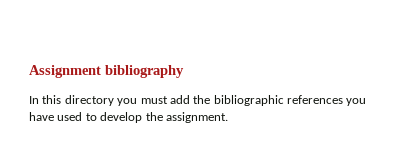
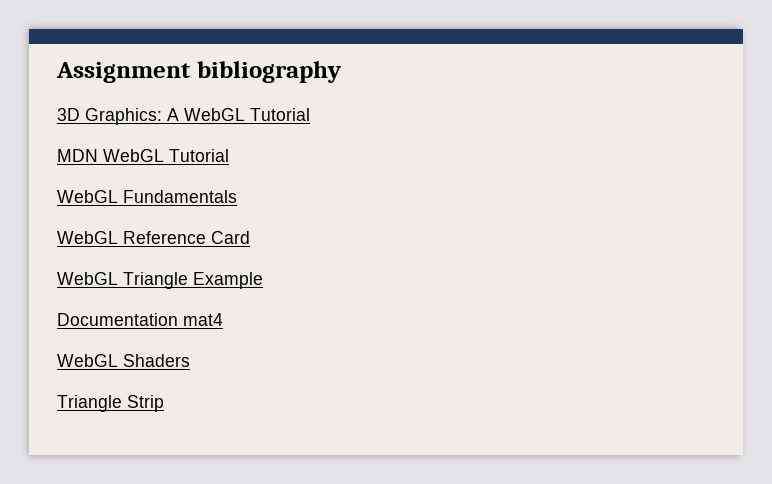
[29,95,367,106] [29,112,228,123] In this directory you must add the bibliographic references you have used to develop the assignment. -> [57,108,310,125] [57,149,229,162] [57,190,237,203] [57,231,250,244] [57,272,263,289] [57,313,223,326] [57,354,190,367] [57,395,164,412] 3D Graphics: A WebGL Tutorial // MDN WebGL Tutorial // WebGL Fundamentals // WebGL Reference Card // WebGL Triangle Example // Documentation mat4 // WebGL Shaders // Triangle Strip

